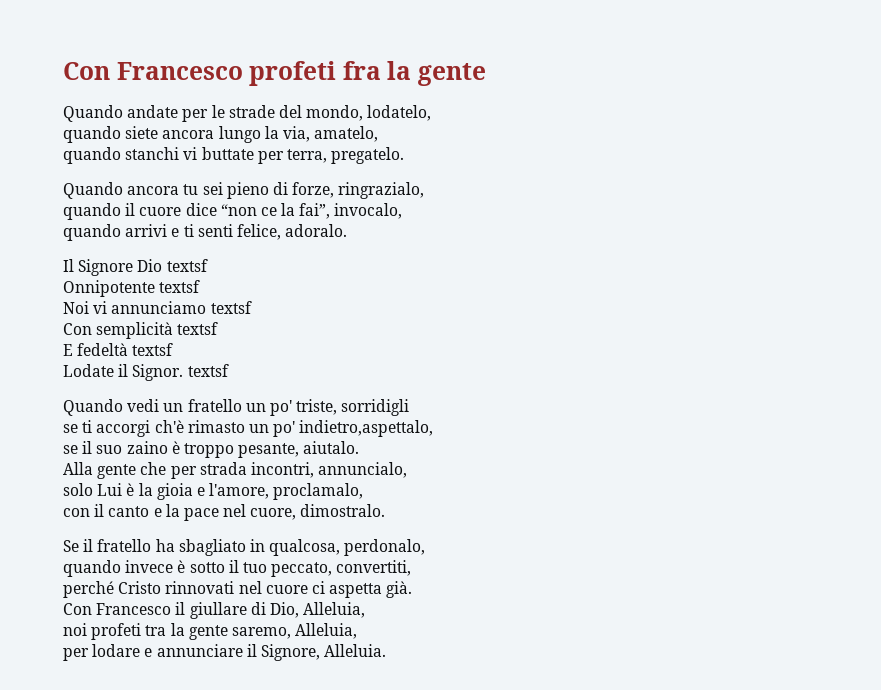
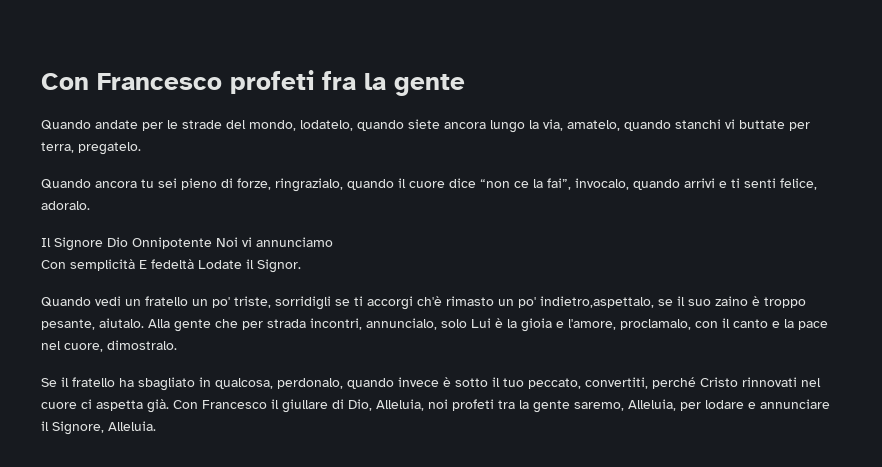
(432, 113) // -> (353, 125) none
(379, 134) // -> (620, 125) none
(425, 190) // -> (343, 185) none
(403, 211) // -> (629, 184) none
[166,259,208,272] [63,280,201,297] textsf // Onnipotente textsf // -> [132,237,212,249] Onnipotente
[210,301,252,314] textsf -> (333, 242) none
[177,322,219,335] textsf // -> (135, 265) none
[132,343,174,356] textsf // -> (194, 264) none
[187,364,229,377] textsf -> (301, 266) none
(410, 407) // -> (331, 303) none
(434, 428) // -> (654, 302) none
(360, 447) // -> (144, 323) none
(408, 470) // -> (437, 324) none
(364, 491) // -> (691, 324) none
(426, 547) // -> (343, 383) none
(412, 568) // -> (648, 383) none
(413, 589) // -> (169, 406) none
(366, 610) // -> (424, 405) none
(358, 631) // -> (676, 405) none

